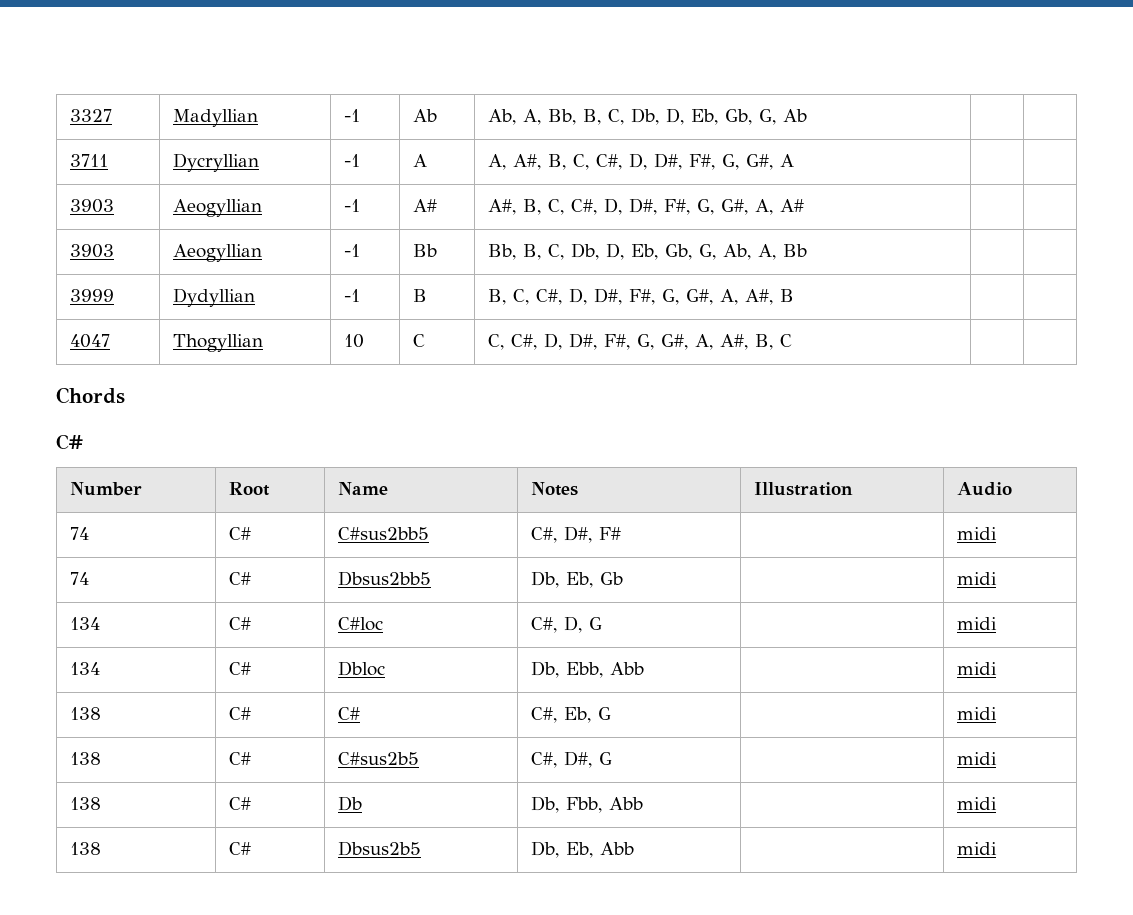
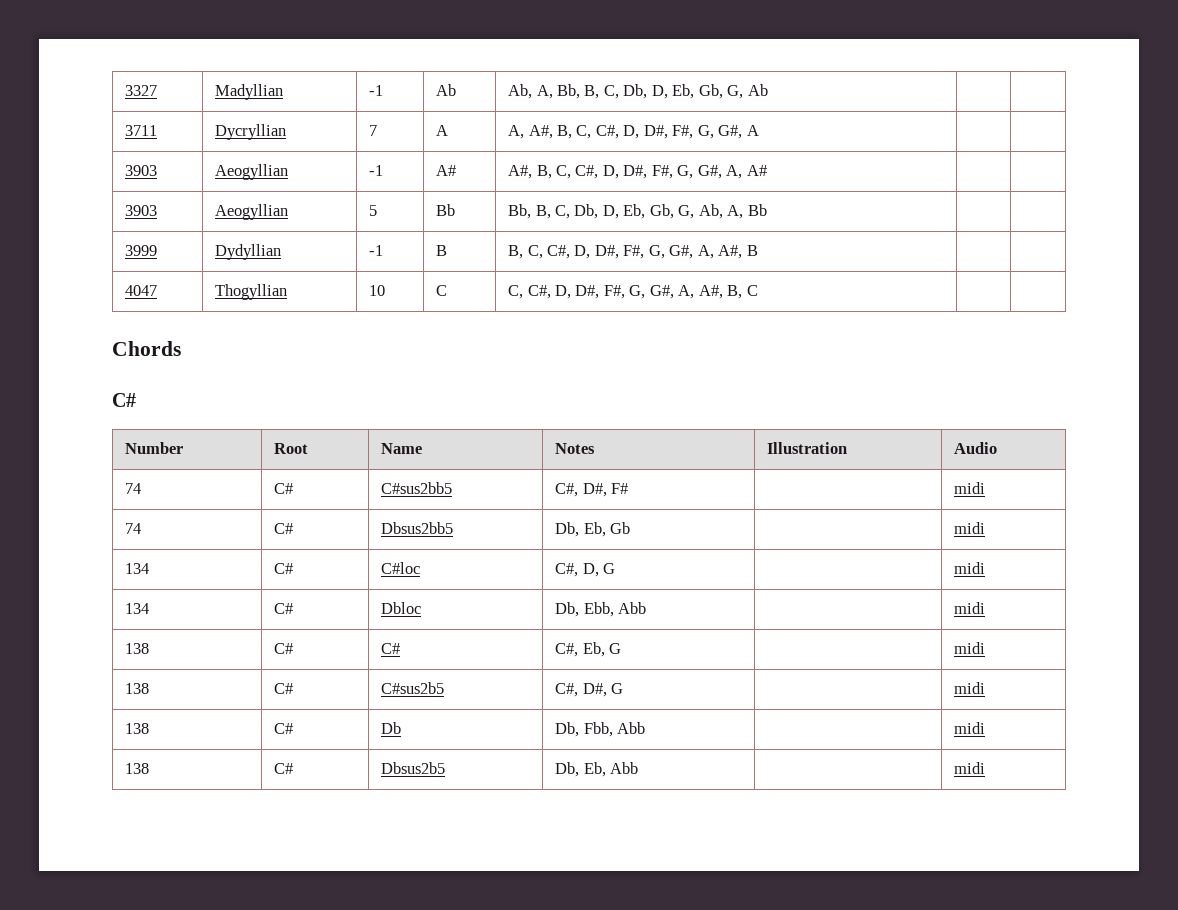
[343,154,360,167] -1 -> [369,125,378,136] 7
[343,244,360,257] -1 -> [369,205,378,216] 5

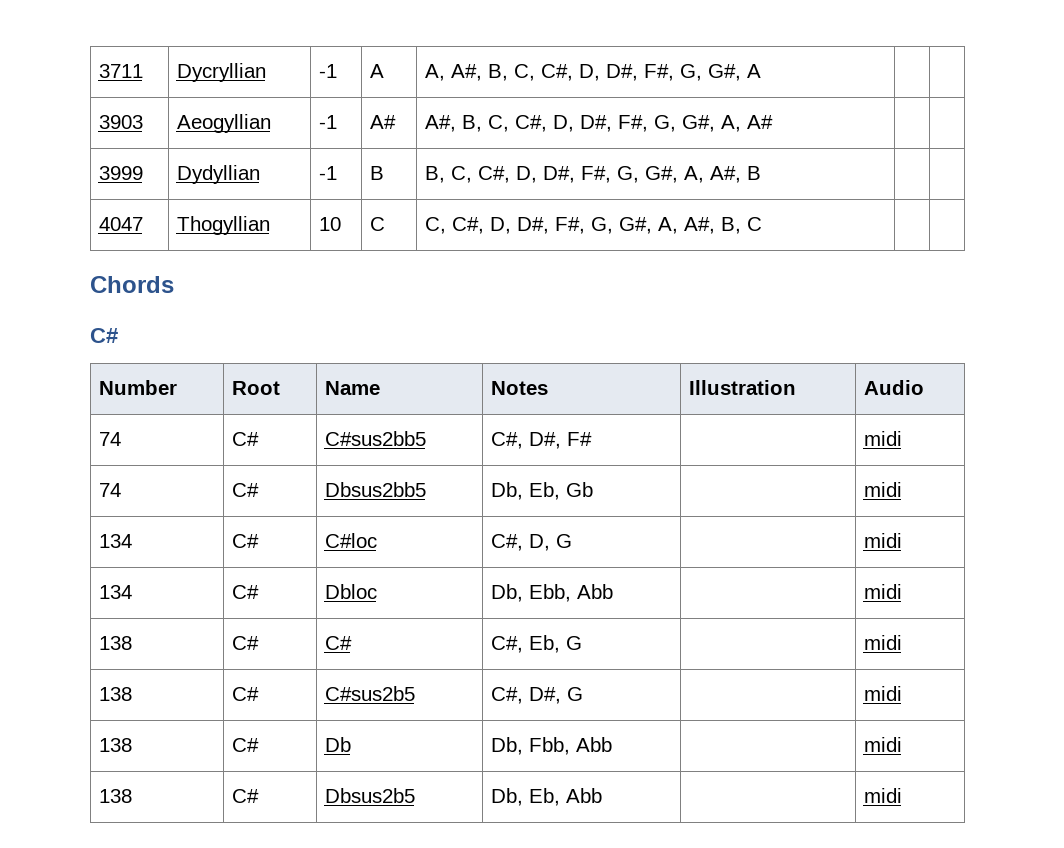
[125,85,158,96] [215,84,284,100] [369,85,384,96] [436,84,457,96] [508,84,768,99] 3327 | Madyllian | -1 | Ab | Ab, A, Bb, B, C, Db, D, Eb, Gb, G, Ab | | // -> (98, 71) none
[369,125,378,136] 7 -> [318,64,337,78] -1
[125,205,158,216] [215,204,289,220] [369,205,378,216] [436,204,456,216] [508,204,767,219] // 3903 | Aeogyllian | 5 | Bb | Bb, B, C, Db, D, Eb, Gb, G, Ab, A, Bb | | -> (773, 122) none

